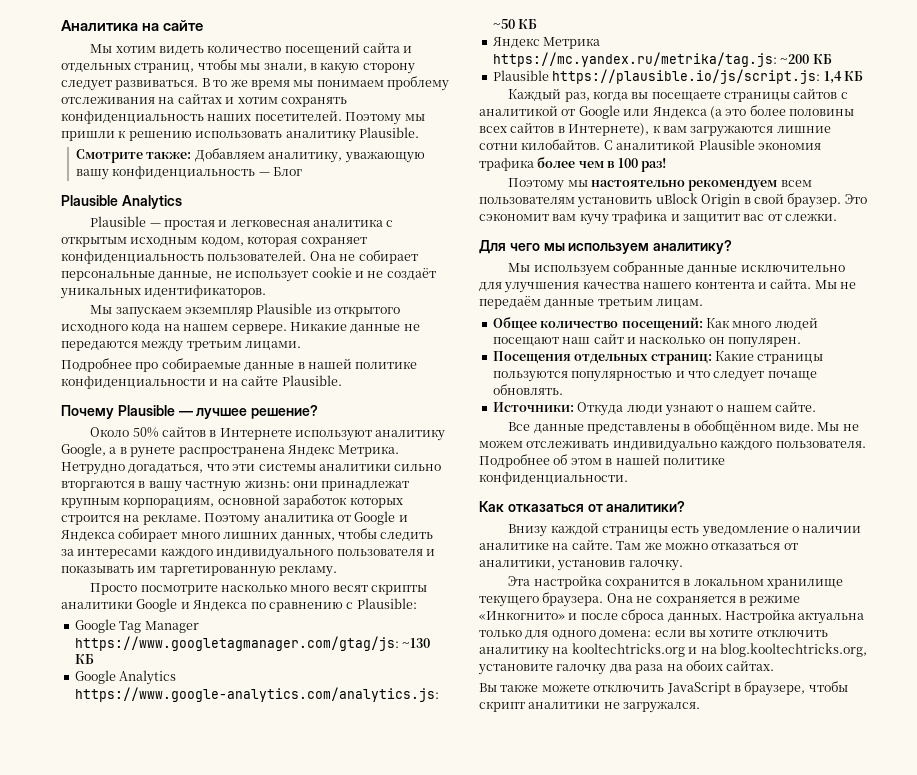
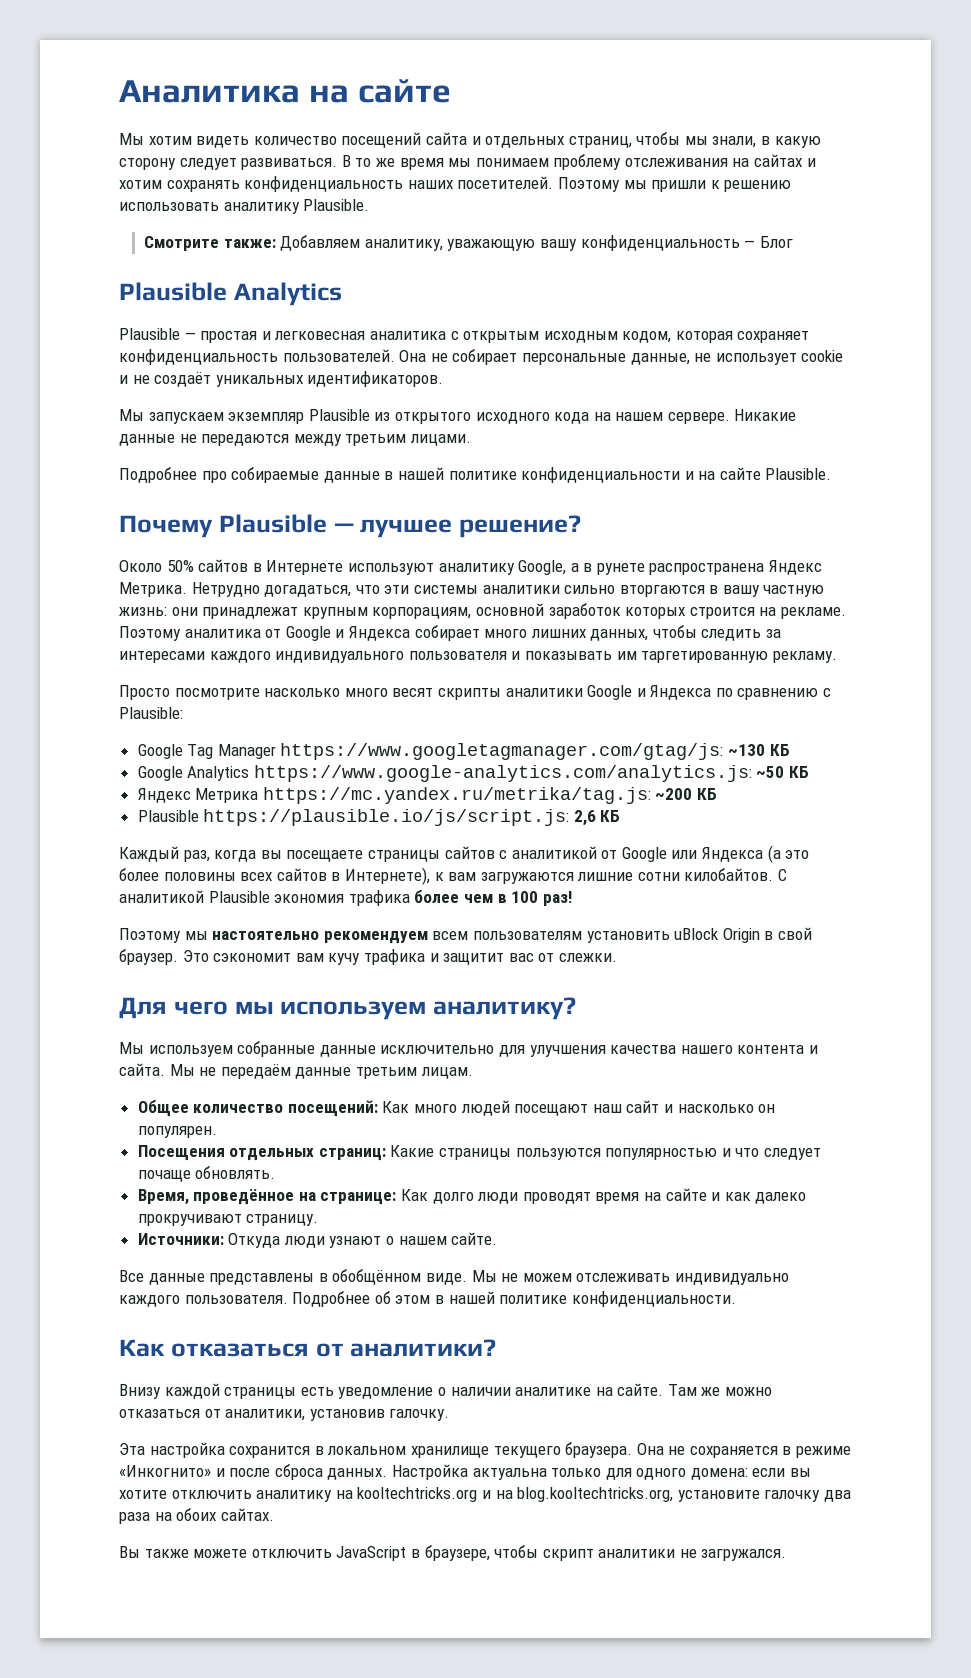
[823,71,842,84] 1,4 -> [573,810,596,826] 2,6
(563, 389) none -> [137,1188,807,1205] [137,1214,319,1226] // Время, проведённое на странице: Как долго люди проводят время на сайте и как далеко прокручивают страницу.

